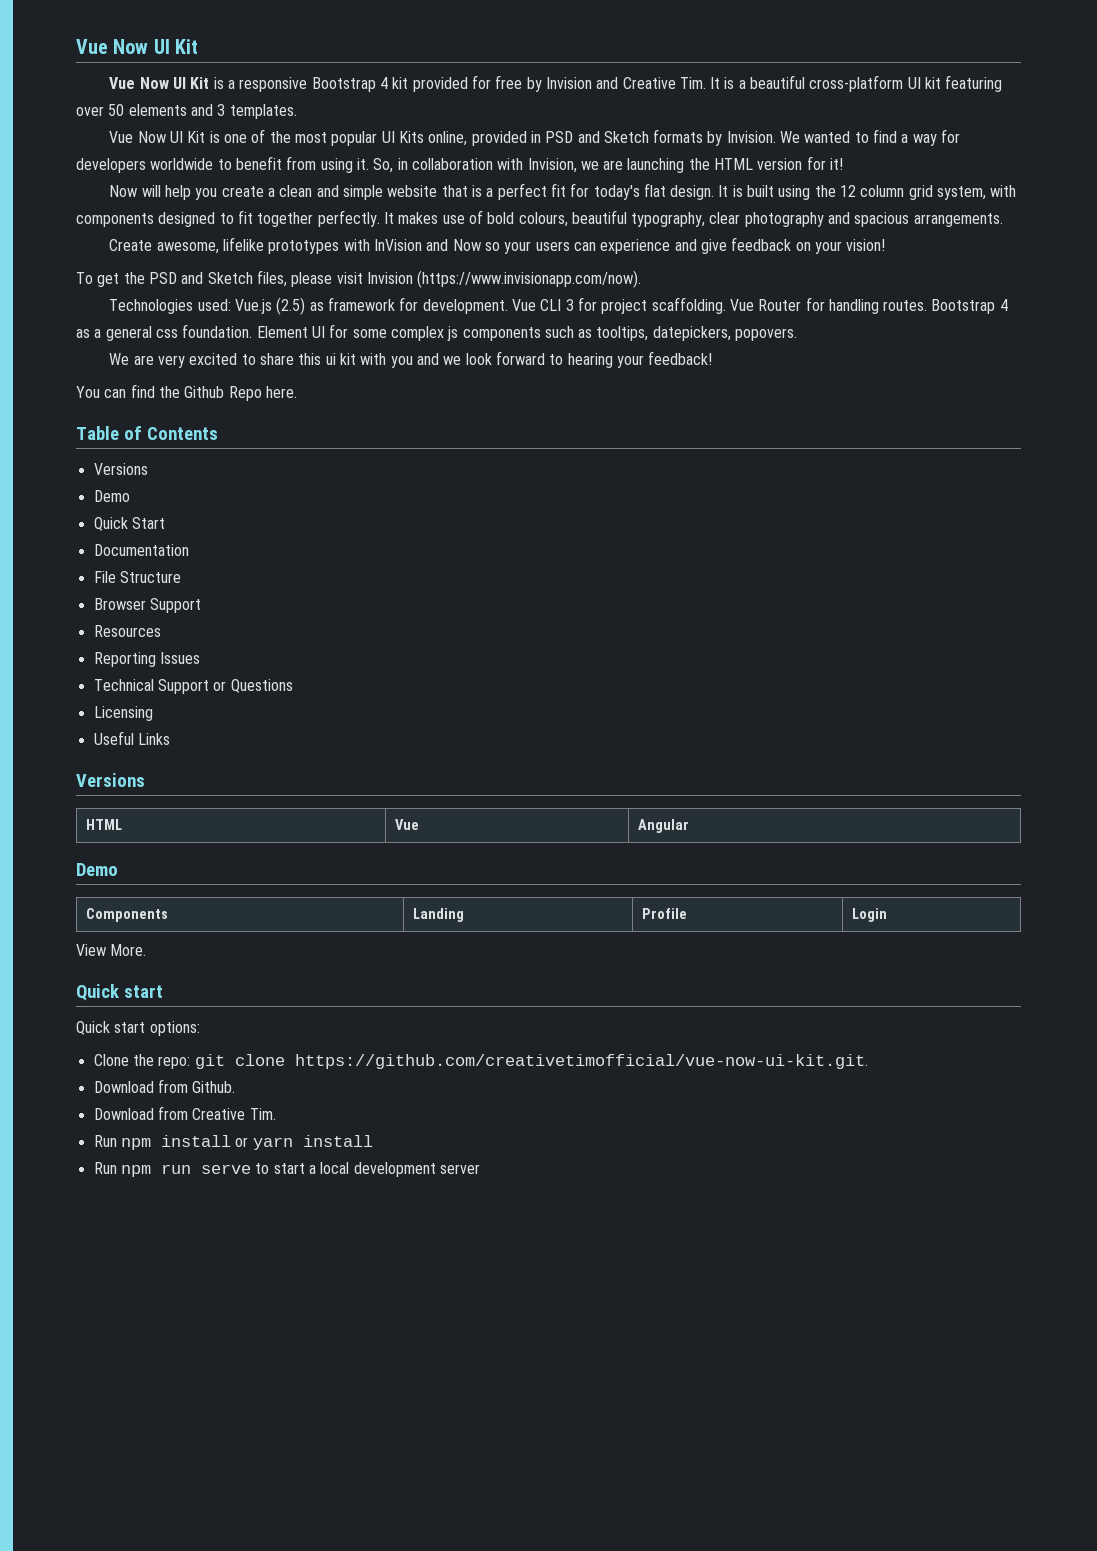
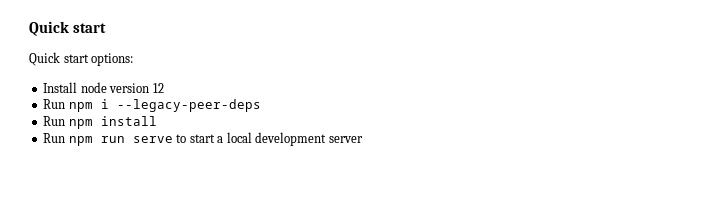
[76,39,199,54] [109,75,1003,92] [76,104,297,119] [109,129,961,146] [76,156,844,173] [109,183,1017,200] [76,210,1003,227] [109,237,886,254] [76,270,642,288] [109,297,1008,315] [76,324,798,341] [109,351,713,368] [76,384,297,401] [76,426,218,440] [93,463,148,475] [93,490,130,502] [93,517,165,531] [93,544,189,556] [93,571,181,583] [93,598,201,613] [93,625,161,637] [93,652,200,667] [93,679,293,694] [93,706,153,721] [93,731,170,745] [76,773,145,787] [85,819,122,830] [394,819,419,830] [637,819,689,833] [76,863,118,876] [85,908,168,922] [412,908,464,922] [641,908,687,919] [851,908,887,922] [76,944,147,956] Vue Now UI Kit // Vue Now UI Kit is a responsive Bootstrap 4 kit provided for free by Invision and Creative Tim. It is a beautiful cross-platform UI kit featuring over 50 elements and 3 templates. // Vue Now UI Kit is one of the most popular UI Kits online, provided in PSD and Sketch formats by Invision. We wanted to find a way for developers worldwide to benefit from using it. So, in collaboration with Invision, we are launching the HTML version for it! // Now will help you create a clean and simple website that is a perfect fit for today's flat design. It is built using the 12 column grid system, with components designed to fit together perfectly. It makes use of bold colours, beautiful typography, clear photography and spacious arrangements. // Create awesome, lifelike prototypes with InVision and Now so your users can experience and give feedback on your vision! // To get the PSD and Sketch files, please visit Invision (https://www.invisionapp.com/now). // Technologies used: Vue.js (2.5) as framework for development. Vue CLI 3 for project scaffolding. Vue Router for handling routes. Bootstrap 4 as a general css foundation. Element UI for some complex js components such as tooltips, datepickers, popovers. // We are very excited to share this ui kit with you and we look forward to hearing your feedback! // You can find the Github Repo here. // Table of Contents // Versions // Demo // Quick Start // Documentation // File Structure // Browser Support // Resources // Reporting Issues // Technical Support or Questions // Licensing // Useful Links // Versions // HTML | Vue | Angular // Demo // Components | Landing | Profile | Login // View More. // -> (29, 28) none
[93,1054,868,1069] [93,1079,236,1093] [93,1106,276,1120] [93,1135,293,1150] Clone the repo: git clone https://github.com/creativetimofficial/vue-now-ui-kit.git. // Download from Github. // Download from Creative Tim. // Run npm install or yarn -> [43,82,164,93] [43,99,261,112] [43,116,93,129] Install node version 12 // Run npm i --legacy-peer-deps // Run npm

